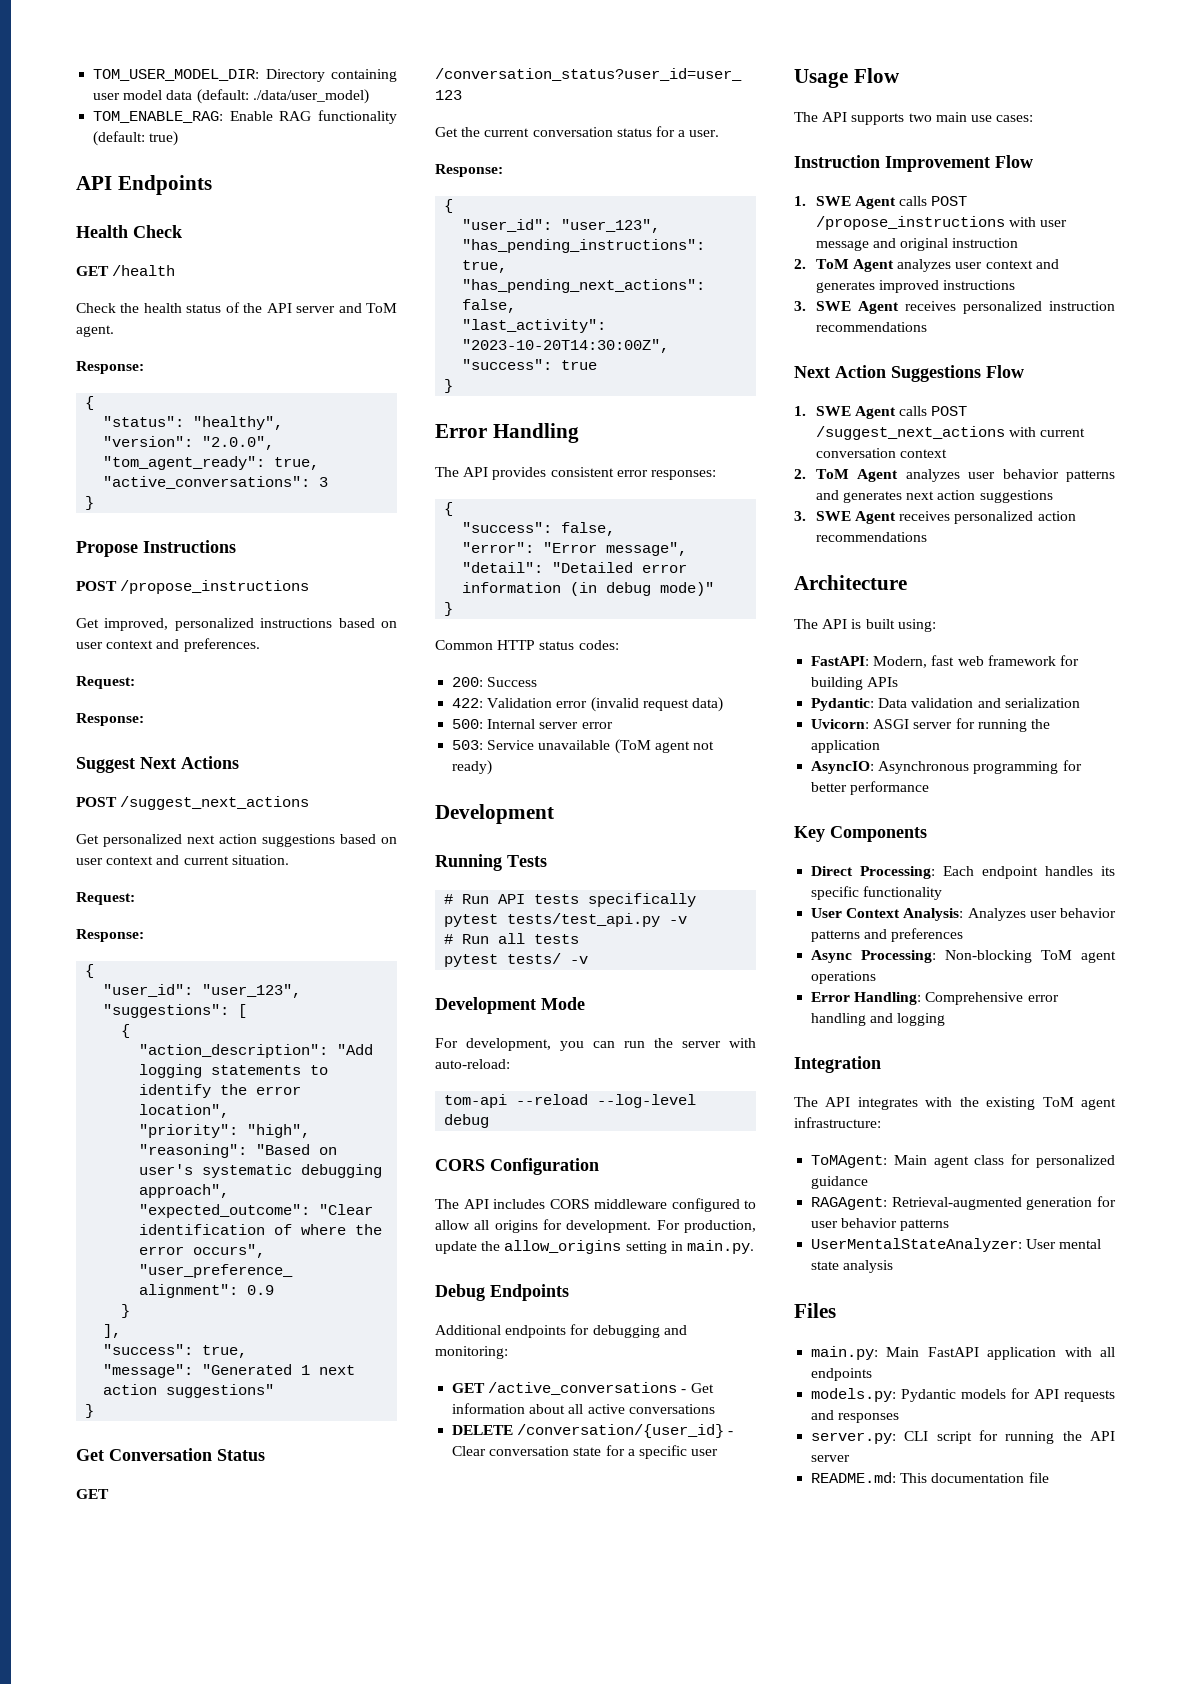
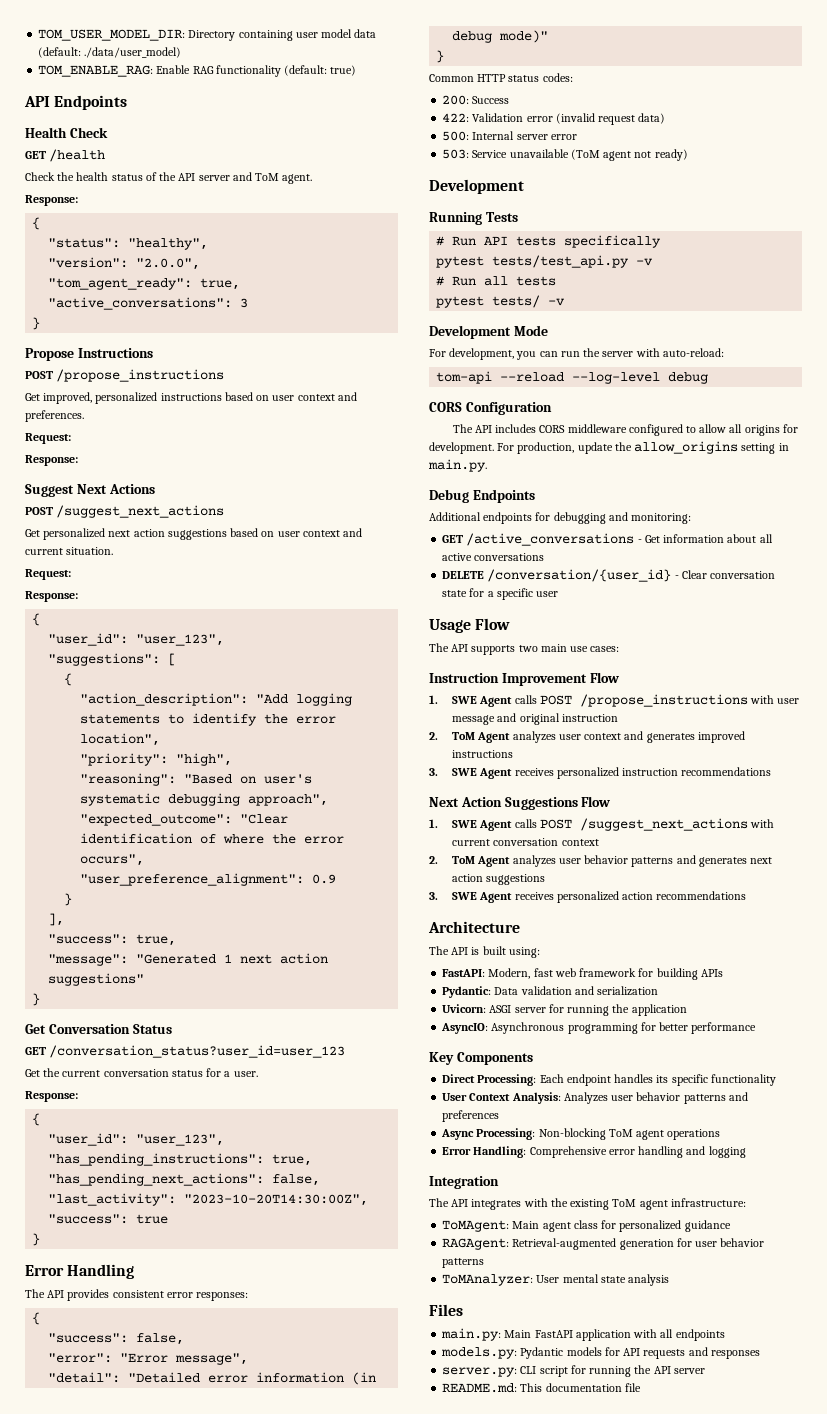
[811,1238,1023,1252] UserMentalStateAnalyzer: -> [442,1274,534,1286] ToMAnalyzer:

